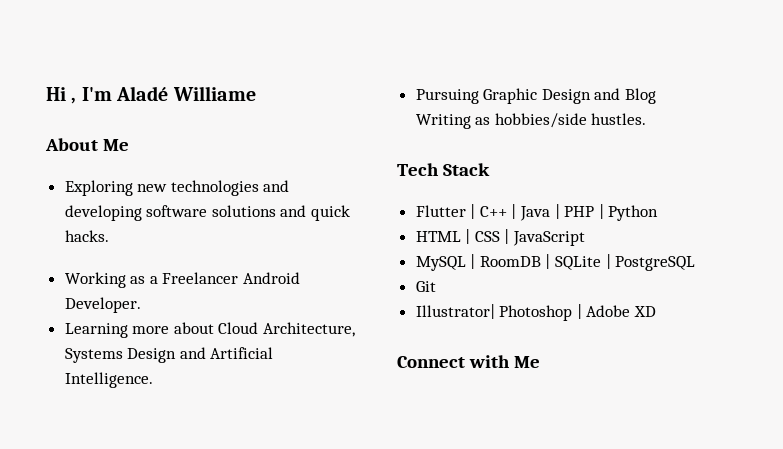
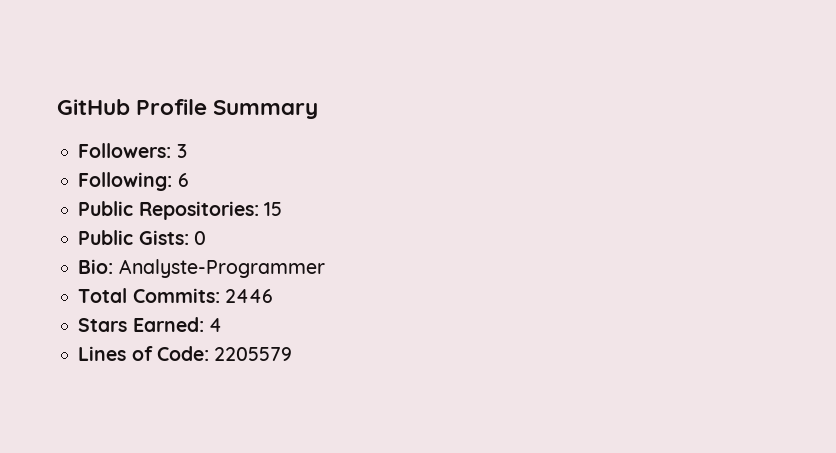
[46,86,256,104] [45,138,129,151] [64,180,290,196] [64,205,351,221] [64,230,109,242] [64,272,301,288] [64,297,141,313] [64,322,356,338] [64,347,274,363] [64,372,153,388] [415,88,657,104] [415,113,647,129] [397,163,490,176] [415,204,659,221] [415,229,586,246] [415,254,696,271] [415,281,436,292] [415,304,657,321] [397,355,540,368] Hi , I'm Aladé Williame // About Me // Exploring new technologies and developing software solutions and quick hacks. // Working as a Freelancer Android Developer. // Learning more about Cloud Architecture, Systems Design and Artificial Intelligence. // Pursuing Graphic Design and Blog Writing as hobbies/side hustles. // Tech Stack // Flutter | C++ | Java | PHP | Python // HTML | CSS | JavaScript // MySQL | RoomDB | SQLite | PostgreSQL // Git // Illustrator| Photoshop | Adobe XD // Connect with Me -> [57,99,319,119] [78,143,187,158] [78,172,189,191] [78,201,282,220] [78,230,206,245] [78,259,325,278] [78,288,273,303] [78,317,222,332] [78,346,293,361] GitHub Profile Summary // Followers: 3 // Following: 6 // Public Repositories: 15 // Public Gists: 0 // Bio: Analyste-Programmer // Total Commits: 2446 // Stars Earned: 4 // Lines of Code: 2205579

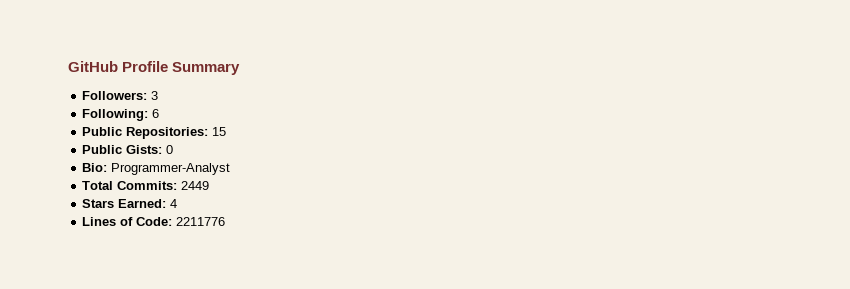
[118,259,325,278] Analyste-Programmer -> [111,163,231,175] Programmer-Analyst
[224,289,273,303] 2446 -> [181,181,210,190] 2449
[214,347,293,361] 2205579 -> [176,217,226,226] 2211776

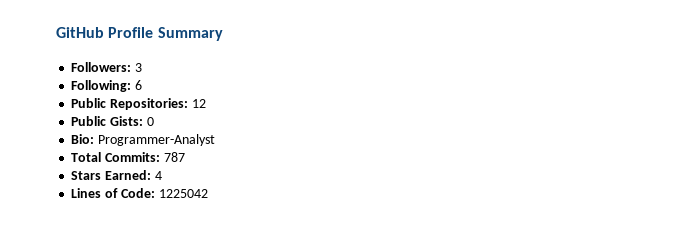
[212,127,227,136] 15 -> [191,99,206,108] 12
[181,181,210,190] 2449 -> [163,152,185,162] 787
[176,217,226,226] 2211776 -> [158,189,208,198] 1225042

